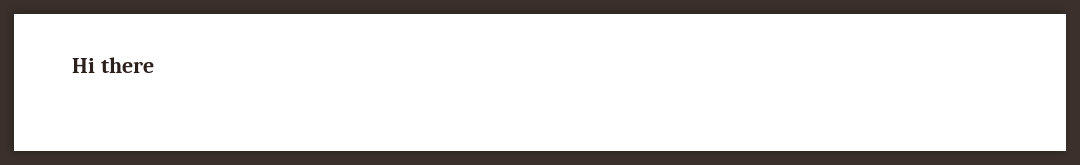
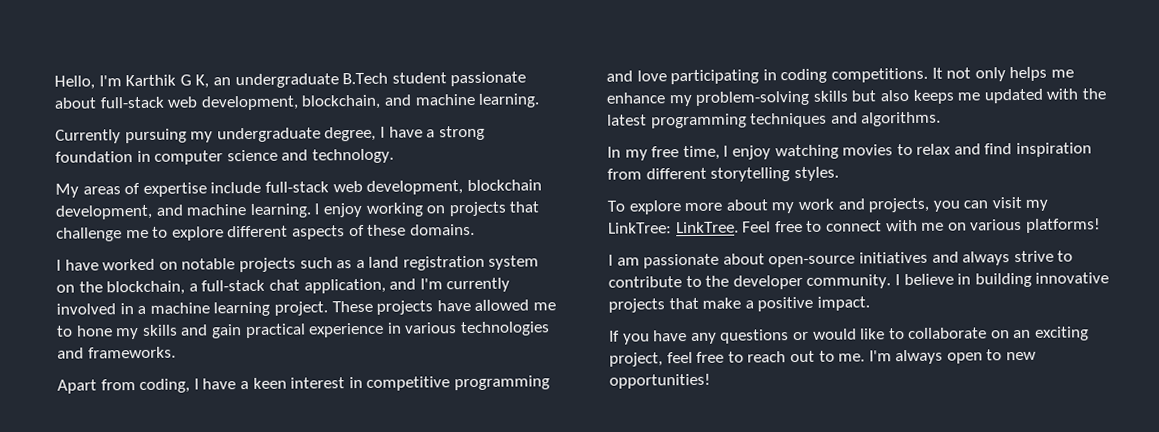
[72,57,154,73] Hi there -> [54,71,527,90] [54,93,541,111] [55,125,485,144] [55,148,394,165] [55,179,542,198] [55,201,540,220] [56,223,475,242] [56,255,540,273] [56,277,511,296] [56,299,556,317] [56,321,550,340] [57,346,176,359] [57,375,550,394] [606,66,1074,85] [606,88,1106,107] [607,111,942,129] [607,142,1093,161] [607,166,839,182] [607,196,1049,215] [608,218,1101,234] [608,250,1074,269] [608,272,1110,290] [608,296,870,313] [609,326,1090,345] [609,349,1037,367] [609,373,711,389] Hello, I'm Karthik G K, an undergraduate B.Tech student passionate about full-stack web development, blockchain, and machine learning. // Currently pursuing my undergraduate degree, I have a strong foundation in computer science and technology. // My areas of expertise include full-stack web development, blockchain development, and machine learning. I enjoy working on projects that challenge me to explore different aspects of these domains. // I have worked on notable projects such as a land registration system on the blockchain, a full-stack chat application, and I'm currently involved in a machine learning project. These projects have allowed me to hone my skills and gain practical experience in various technologies and frameworks. // Apart from coding, I have a keen interest in competitive programming and love participating in coding competitions. It not only helps me enhance my problem-solving skills but also keeps me updated with the latest programming techniques and algorithms. // In my free time, I enjoy watching movies to relax and find inspiration from different storytelling styles. // To explore more about my work and projects, you can visit my LinkTree: LinkTree. Feel free to connect with me on various platforms! // I am passionate about open-source initiatives and always strive to contribute to the developer community. I believe in building innovative projects that make a positive impact. // If you have any questions or would like to collaborate on an exciting project, feel free to reach out to me. I'm always open to new opportunities!

